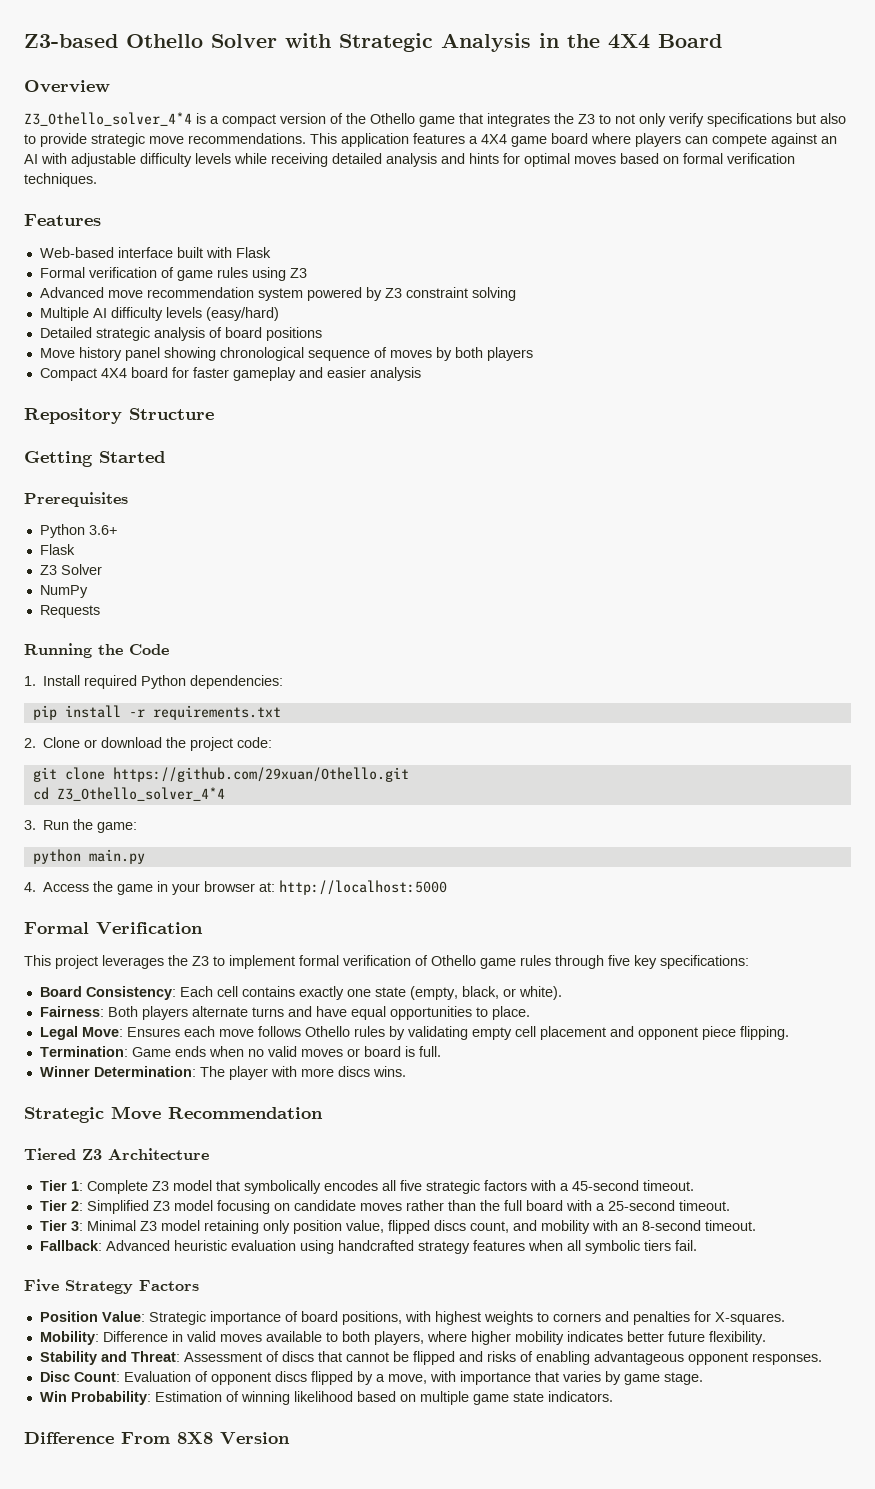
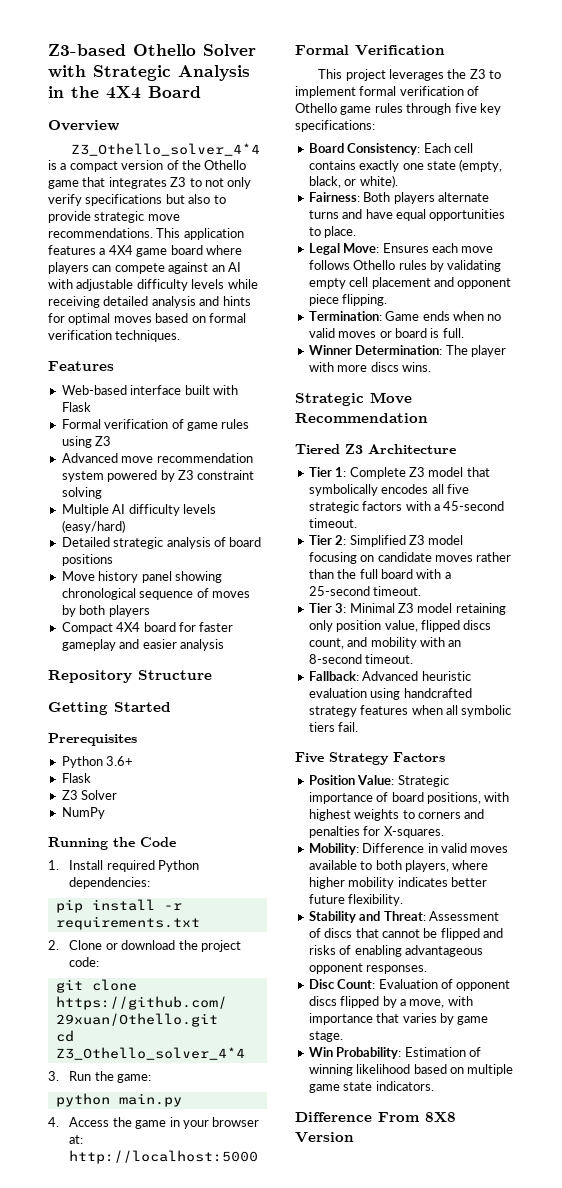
[554,113,574,124] the -> (167, 183) none
[39,605,100,618] // Requests -> (105, 813) none

